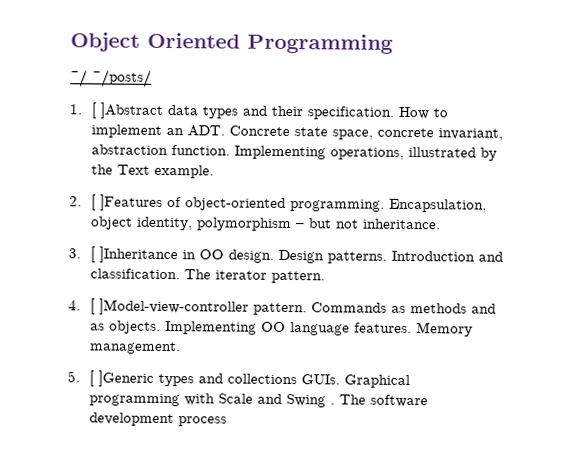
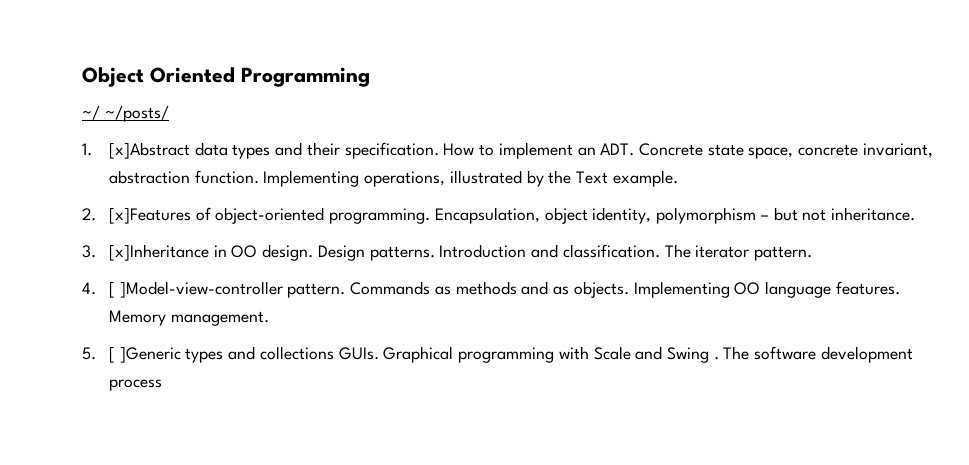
[91,102,165,119] [ ]Abstract -> [108,142,190,159] [x]Abstract
[91,194,164,211] [ ]Features -> [108,207,191,224] [x]Features
[90,246,179,264] [ ]Inheritance -> [108,244,209,261] [x]Inheritance

